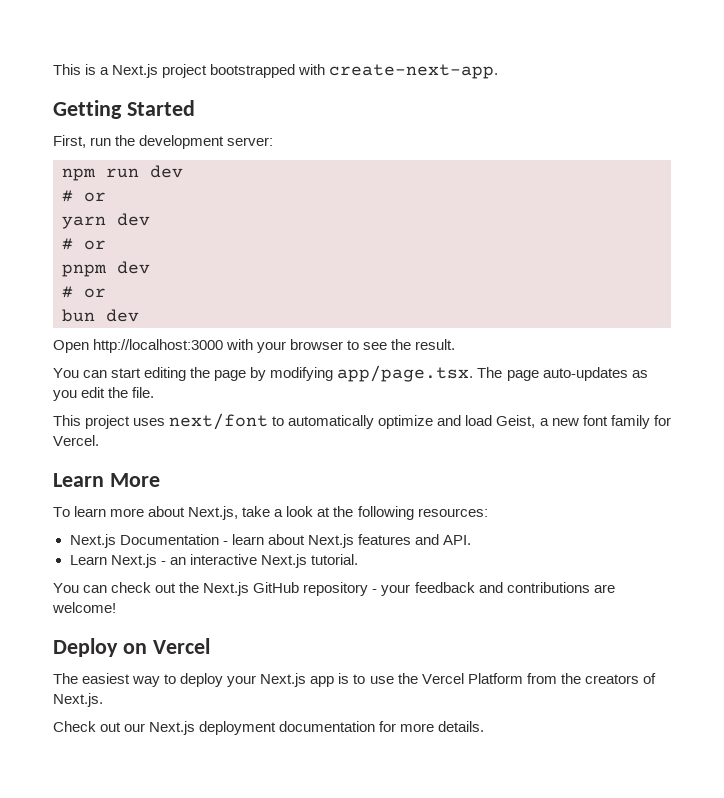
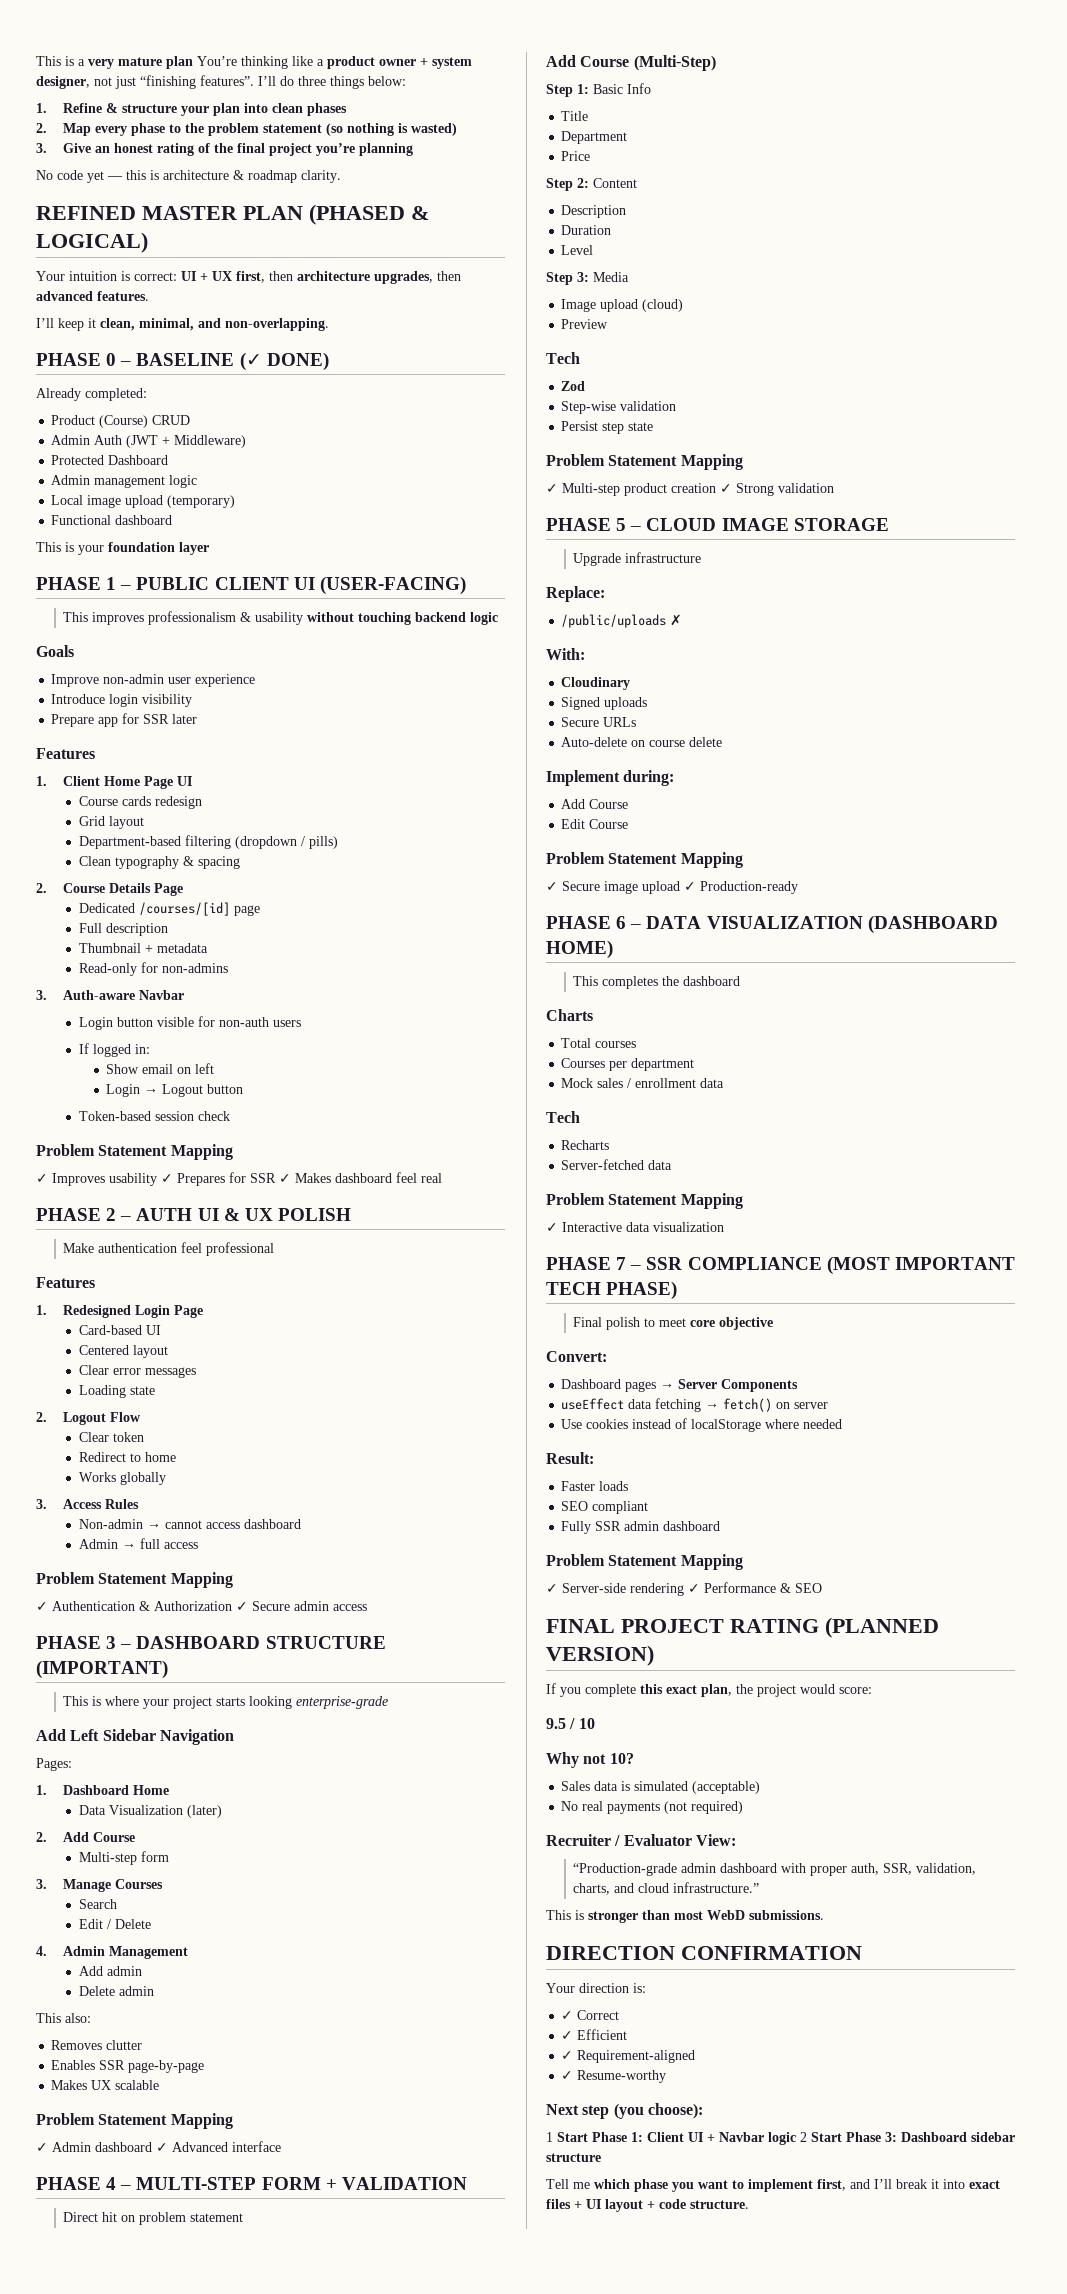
[112,64,499,79] [53,100,195,119] [53,135,274,149] [62,165,183,181] [62,190,106,202] [62,213,150,229] [62,238,106,250] [62,261,150,277] [62,286,106,298] [62,309,139,322] [53,339,456,353] [53,365,648,382] [53,387,155,401] [53,413,671,430] [53,435,99,446] [53,473,160,487] [53,506,488,520] [69,534,471,548] [69,554,358,568] [53,582,615,596] [52,602,116,613] [53,638,210,657] [53,673,656,687] [53,693,103,707] [53,721,485,735] Next.js project bootstrapped with create-next-app. // Getting Started // First, run the development server: // npm run dev // # or // yarn dev // # or // pnpm dev // # or // bun dev // Open http://localhost:3000 with your browser to see the result. // You can start editing the page by modifying app/page.tsx. The page auto-updates as you edit the file. // This project uses next/font to automatically optimize and load Geist, a new font family for Vercel. // Learn More // To learn more about Next.js, take a look at the following resources: // Next.js Documentation - learn about Next.js features and API. // Learn Next.js - an interactive Next.js tutorial. // You can check out the Next.js GitHub repository - your feedback and contributions are welcome! // Deploy on Vercel // The easiest way to deploy your Next.js app is to use the Vercel Platform from the creators of Next.js. // Check out our Next.js deployment documentation for more details. -> [88,56,472,69] [36,75,406,89] [36,103,348,116] [36,123,458,136] [36,143,414,156] [36,170,341,183] [36,204,429,225] [36,232,148,253] [36,271,461,284] [36,291,149,301] [36,318,329,331] [36,352,329,371] [36,388,147,401] [51,415,191,428] [51,435,247,448] [51,455,169,465] [51,475,198,488] [51,495,236,508] [51,515,173,525] [36,542,209,555] [36,576,466,595] [63,611,499,625] [36,645,74,657] [51,674,256,687] [51,694,193,707] [51,713,198,727] [36,748,95,759] [36,776,193,789] [78,796,202,809] [78,816,144,829] [78,835,338,849] [78,856,240,869] [36,883,184,896] [78,902,260,916] [78,923,168,936] [78,943,208,953] [78,962,228,976] [36,990,185,1000] [78,1016,301,1030] [78,1043,150,1057] [106,1063,215,1074] [106,1084,244,1097] [78,1111,230,1121] [36,1144,233,1160] [36,1172,442,1186] [36,1208,351,1221] [63,1242,275,1256] [36,1277,95,1288] [36,1305,204,1318] [78,1325,161,1335] [78,1345,168,1358] [78,1365,196,1378] [78,1385,155,1398] [36,1412,142,1425] [78,1432,144,1442] [78,1452,176,1462] [78,1472,166,1485] [36,1499,140,1509] [78,1519,301,1529] [78,1538,198,1549] [36,1572,233,1588] [36,1601,367,1611] [36,1636,386,1649] [36,1660,168,1679] [63,1696,389,1709] [36,1729,234,1745] [36,1758,72,1771] [36,1785,170,1795] [78,1805,222,1818] [36,1832,136,1842] [78,1851,169,1865] [36,1879,164,1892] [78,1899,117,1909] [78,1919,151,1929] [36,1946,189,1959] [78,1966,142,1976] [78,1986,154,1996] [36,2013,91,2023] [51,2040,143,2050] [51,2060,205,2073] [51,2080,160,2090] [36,2113,233,2129] [36,2141,281,2152] [36,2177,467,2190] [63,2212,244,2225] [546,55,716,71] [546,83,651,97] [561,111,589,121] [561,131,628,144] [561,151,591,161] [546,178,637,191] [561,205,627,218] [561,225,612,235] [561,245,594,255] [546,272,629,285] [561,299,684,312] [561,319,609,329] [546,352,580,364] [561,381,586,391] [561,401,677,414] [561,421,654,434] [546,454,743,470] [546,483,834,496] [546,518,889,531] [573,552,702,566] [546,586,605,602] [561,614,683,628] [546,648,585,660] [561,677,631,690] [561,697,648,710] [561,717,637,727] [561,737,723,747] [546,770,675,786] [561,799,629,809] [561,819,629,829] [546,852,743,868] [546,881,798,894] [546,915,998,934] [546,940,613,959] [573,976,741,989] [546,1009,593,1021] [561,1038,637,1048] [561,1058,695,1071] [561,1078,725,1088] [546,1111,580,1123] [561,1140,610,1150] [561,1159,673,1170] [546,1193,743,1209] [546,1222,724,1232] [546,1256,1015,1275] [546,1281,678,1300] [573,1317,774,1330] [546,1351,607,1362] [561,1379,799,1392] [561,1398,829,1412] [561,1418,843,1432] [546,1452,594,1464] [561,1481,629,1491] [561,1501,649,1514] [561,1521,721,1534] [546,1554,743,1570] [546,1582,822,1596] [546,1617,939,1638] [546,1645,654,1666] [546,1683,872,1697] [546,1718,595,1729] [546,1752,634,1768] [561,1781,761,1794] [561,1801,744,1814] [546,1834,736,1846] [573,1863,977,1876] [573,1882,760,1895] [546,1910,824,1923] [546,1946,862,1960] [546,1983,646,1993] [561,2010,620,2020] [561,2029,628,2040] [561,2050,696,2063] [561,2070,667,2083] [546,2103,703,2119] [546,2132,1015,2145] [546,2153,601,2162] [546,2179,1000,2192] [546,2199,749,2212] very mature plan You’re thinking like a product owner + system designer, not just “finishing features”. I’ll do three things below: // 1. Refine & structure your plan into clean phases // 2. Map every phase to the problem statement (so nothing is wasted) // 3. Give an honest rating of the final project you’re planning // No code yet — this is architecture & roadmap clarity. // REFINED MASTER PLAN (PHASED & LOGICAL) // Your intuition is correct: UI + UX first, then architecture upgrades, then advanced features. // I’ll keep it clean, minimal, and non-overlapping. // PHASE 0 – BASELINE (✓ DONE) // Already completed: // Product (Course) CRUD // Admin Auth (JWT + Middleware) // Protected Dashboard // Admin management logic // Local image upload (temporary) // Functional dashboard // This is your foundation layer // PHASE 1 – PUBLIC CLIENT UI (USER-FACING) // This improves professionalism & usability without touching backend logic // Goals // Improve non-admin user experience // Introduce login visibility // Prepare app for SSR later // Features // 1. Client Home Page UI // Course cards redesign // Grid layout // Department-based filtering (dropdown / pills) // Clean typography & spacing // 2. Course Details Page // Dedicated /courses/[id] page // Full description // Thumbnail + metadata // Read-only for non-admins // 3. Auth-aware Navbar // Login button visible for non-auth users // If logged in: // Show email on left // Login → Logout button // Token-based session check // Problem Statement Mapping // ✓ Improves usability ✓ Prepares for SSR ✓ Makes dashboard feel real // PHASE 2 – AUTH UI & UX POLISH // Make authentication feel professional // Features // 1. Redesigned Login Page // Card-based UI // Centered layout // Clear error messages // Loading state // 2. Logout Flow // Clear token // Redirect to home // Works globally // 3. Access Rules // Non-admin → cannot access dashboard // Admin → full access // Problem Statement Mapping // ✓ Authentication & Authorization ✓ Secure admin access // PHASE 3 – DASHBOARD STRUCTURE (IMPORTANT) // This is where your project starts looking enterprise-grade // Add Left Sidebar Navigation // Pages: // 1. Dashboard Home // Data Visualization (later) // 2. Add Course // Multi-step form // 3. Manage Courses // Search // Edit / Delete // 4. Admin Management // Add admin // Delete admin // This also: // Removes clutter // Enables SSR page-by-page // Makes UX scalable // Problem Statement Mapping // ✓ Admin dashboard ✓ Advanced interface // PHASE 4 – MULTI-STEP FORM + VALIDATION // Direct hit on problem statement // Add Course (Multi-Step) // Step 1: Basic Info // Title // Department // Price // Step 2: Content // Description // Duration // Level // Step 3: Media // Image upload (cloud) // Preview // Tech // Zod // Step-wise validation // Persist step state // Problem Statement Mapping // ✓ Multi-step product creation ✓ Strong validation // PHASE 5 – CLOUD IMAGE STORAGE // Upgrade infrastructure // Replace: // /public/uploads ✗ // With: // Cloudinary // Signed uploads // Secure URLs // Auto-delete on course delete // Implement during: // Add Course // Edit Course // Problem Statement Mapping // ✓ Secure image upload ✓ Production-ready // PHASE 6 – DATA VISUALIZATION (DASHBOARD HOME) // This completes the dashboard // Charts // Total courses // Courses per department // Mock sales / enrollment data // Tech // Recharts // Server-fetched data // Problem Statement Mapping // ✓ Interactive data visualization // PHASE 7 – SSR COMPLIANCE (MOST IMPORTANT TECH PHASE) // Final polish to meet core objective // Convert: // Dashboard pages → Server Components // useEffect data fetching → fetch() on server // Use cookies instead of localStorage where needed // Result: // Faster loads // SEO compliant // Fully SSR admin dashboard // Problem Statement Mapping // ✓ Server-side rendering ✓ Performance & SEO // FINAL PROJECT RATING (PLANNED VERSION) // If you complete this exact plan, the project would score: // 9.5 / 10 // Why not 10? // Sales data is simulated (acceptable) // No real payments (not required) // Recruiter / Evaluator View: // “Production-grade admin dashboard with proper auth, SSR, validation, charts, and cloud infrastructure.” // This is stronger than most WebD submissions. // DIRECTION CONFIRMATION // Your direction is: // ✓ Correct // ✓ Efficient // ✓ Requirement-aligned // ✓ Resume-worthy // Next step (you choose): // 1 Start Phase 1: Client UI + Navbar logic 2 Start Phase 3: Dashboard sidebar structure // Tell me which phase you want to implement first, and I’ll break it into exact files + UI layout + code structure.

